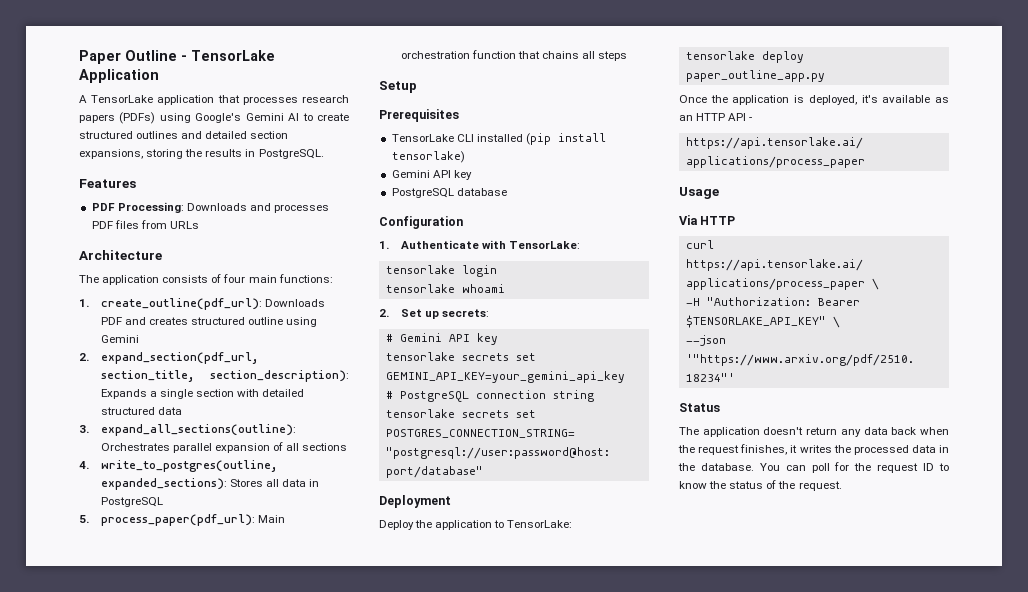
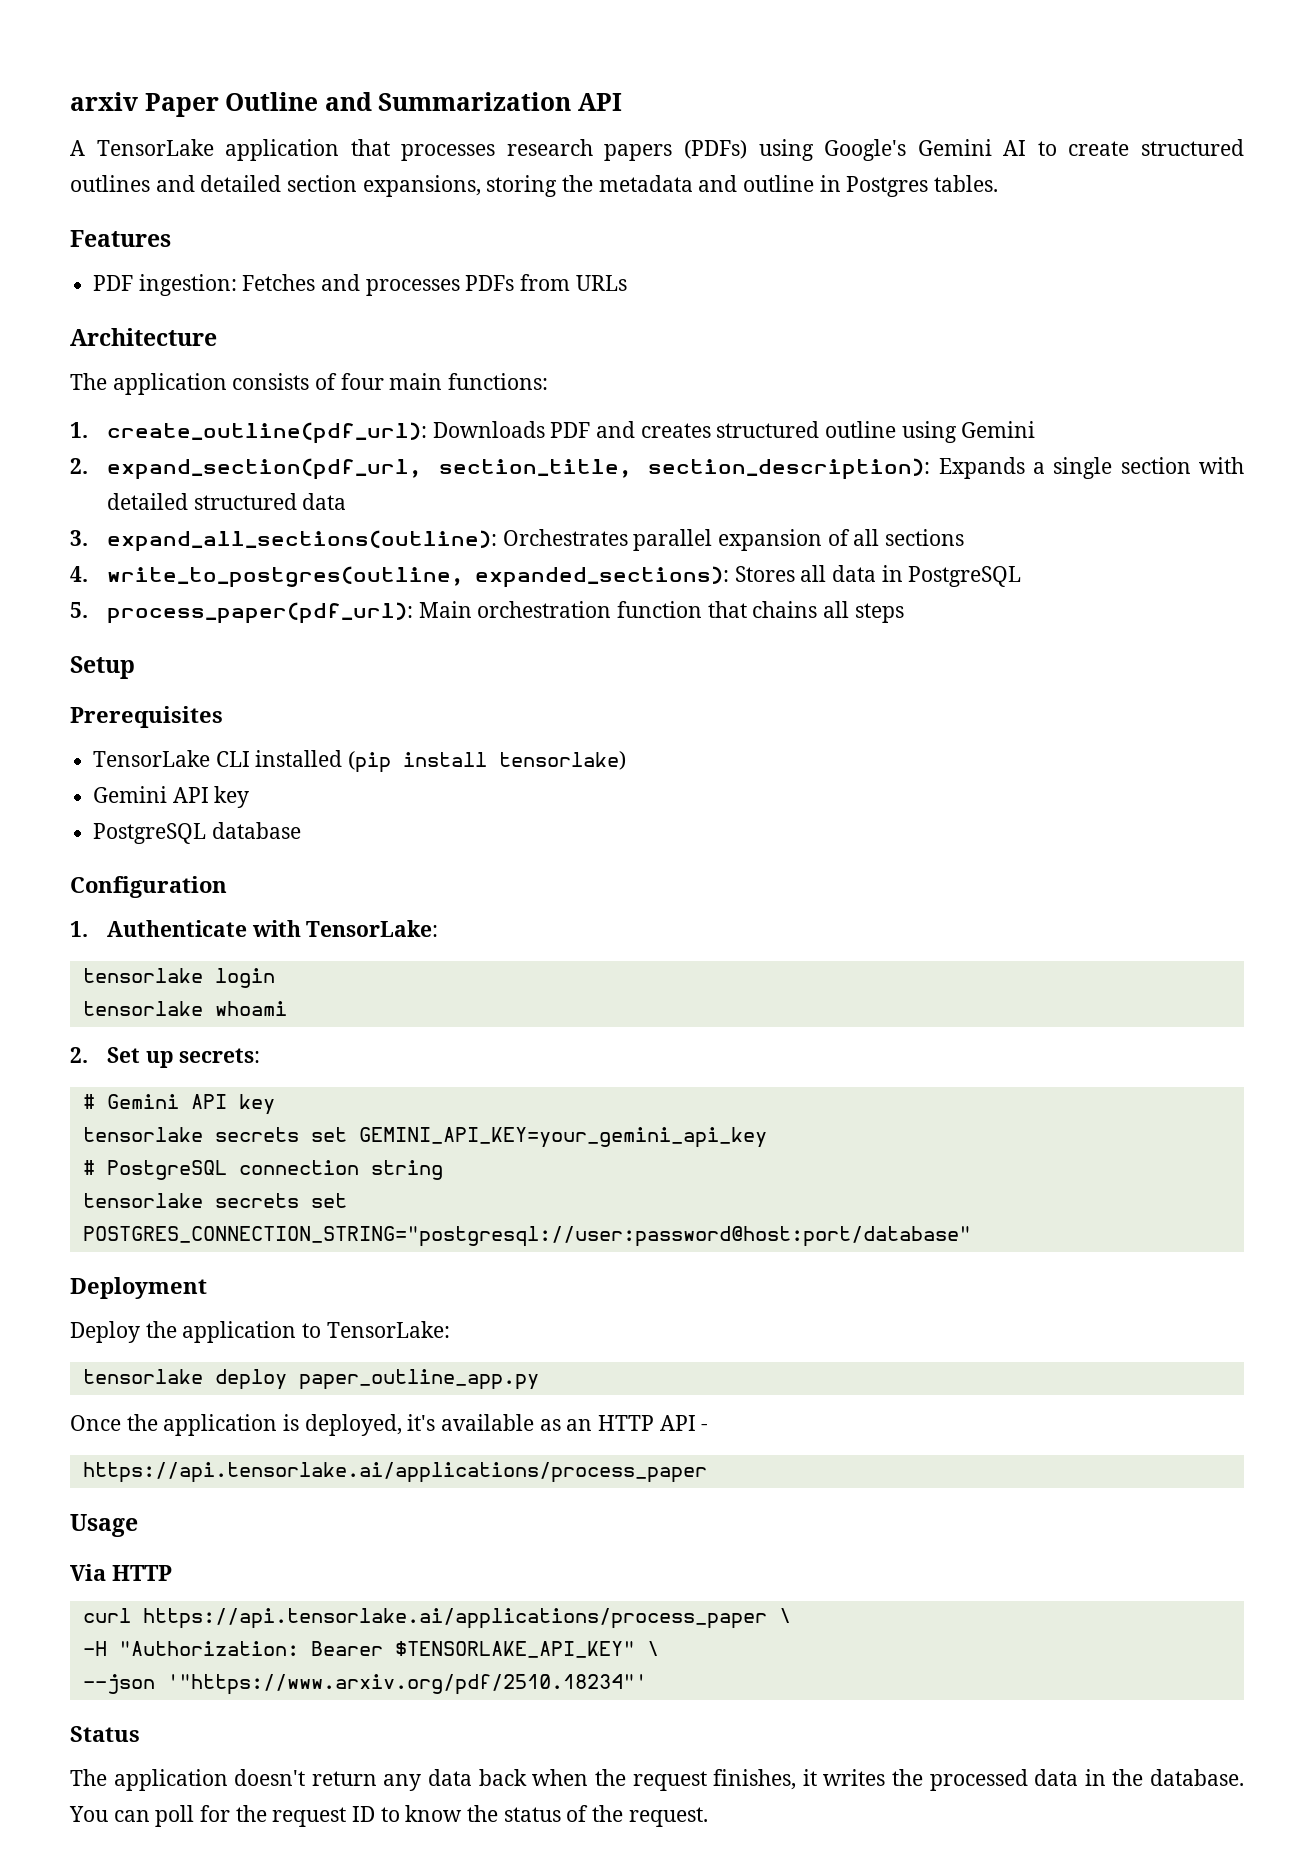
(79, 57) none -> [70,92,138,111] arxiv
[181,50,275,61] [79,69,159,83] - TensorLake Application -> [324,92,623,111] and Summarization API
[205,149,324,159] [79,179,136,188] [91,202,330,213] [91,220,139,229] results in PostgreSQL. // Features // PDF Processing: Downloads and processes PDF files -> [598,175,999,197] [70,230,171,247] [93,274,515,296] metadata and outline in Postgres tables. // Features // PDF ingestion: Fetches and processes PDFs

